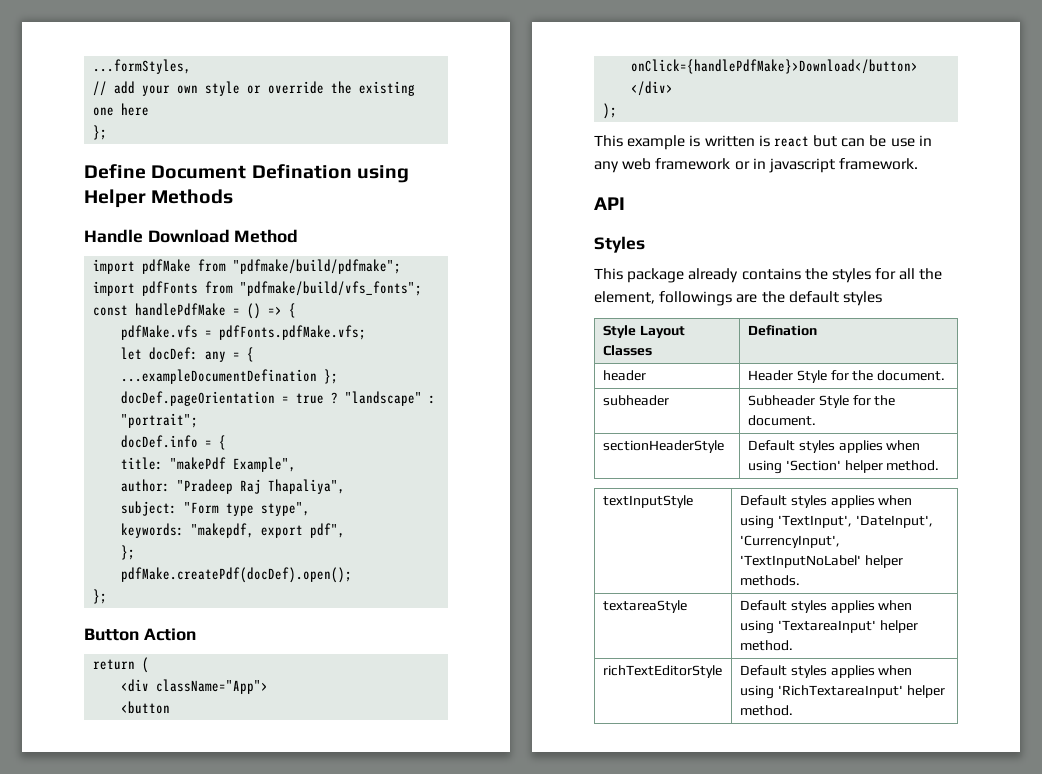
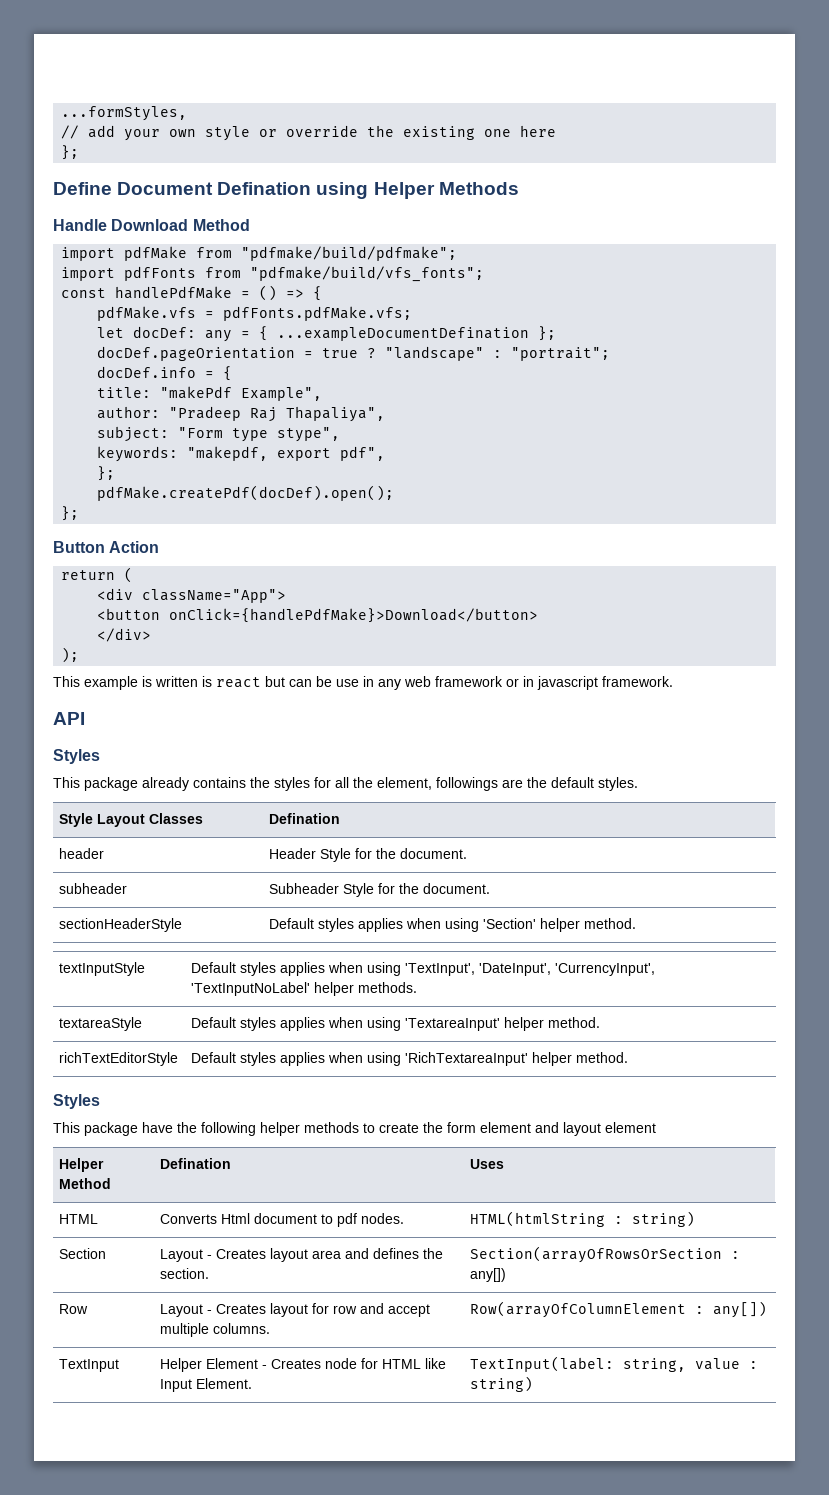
[842,291,882,306] styles -> [598,777,638,791] styles.
(793, 710) none -> [53,1094,100,1109] [53,1122,656,1136] [59,1158,105,1172] [59,1178,112,1189] [160,1158,232,1169] [470,1159,505,1169] [59,1214,99,1224] [160,1213,405,1227] [470,1211,696,1227] [59,1248,107,1259] [160,1248,444,1262] [160,1268,210,1279] [470,1246,741,1263] [470,1268,507,1282] [59,1304,89,1314] [160,1303,431,1317] [160,1323,271,1337] [470,1301,768,1318] [59,1359,120,1372] [160,1358,447,1372] [160,1378,253,1392] [470,1356,759,1372] [470,1376,534,1392] // Styles // This package have the following helper methods to create the form element and layout element // Helper Method | Defination | Uses // HTML | Converts Html document to pdf nodes. | HTML(htmlString : string) // Section | Layout - Creates layout area and defines the section. | Section(arrayOfRowsOrSection : any[]) // Row | Layout - Creates layout for row and accept multiple columns. | Row(arrayOfColumnElement : any[]) // TextInput | Helper Element - Creates node for HTML like Input Element. | TextInput(label: string, value : string)

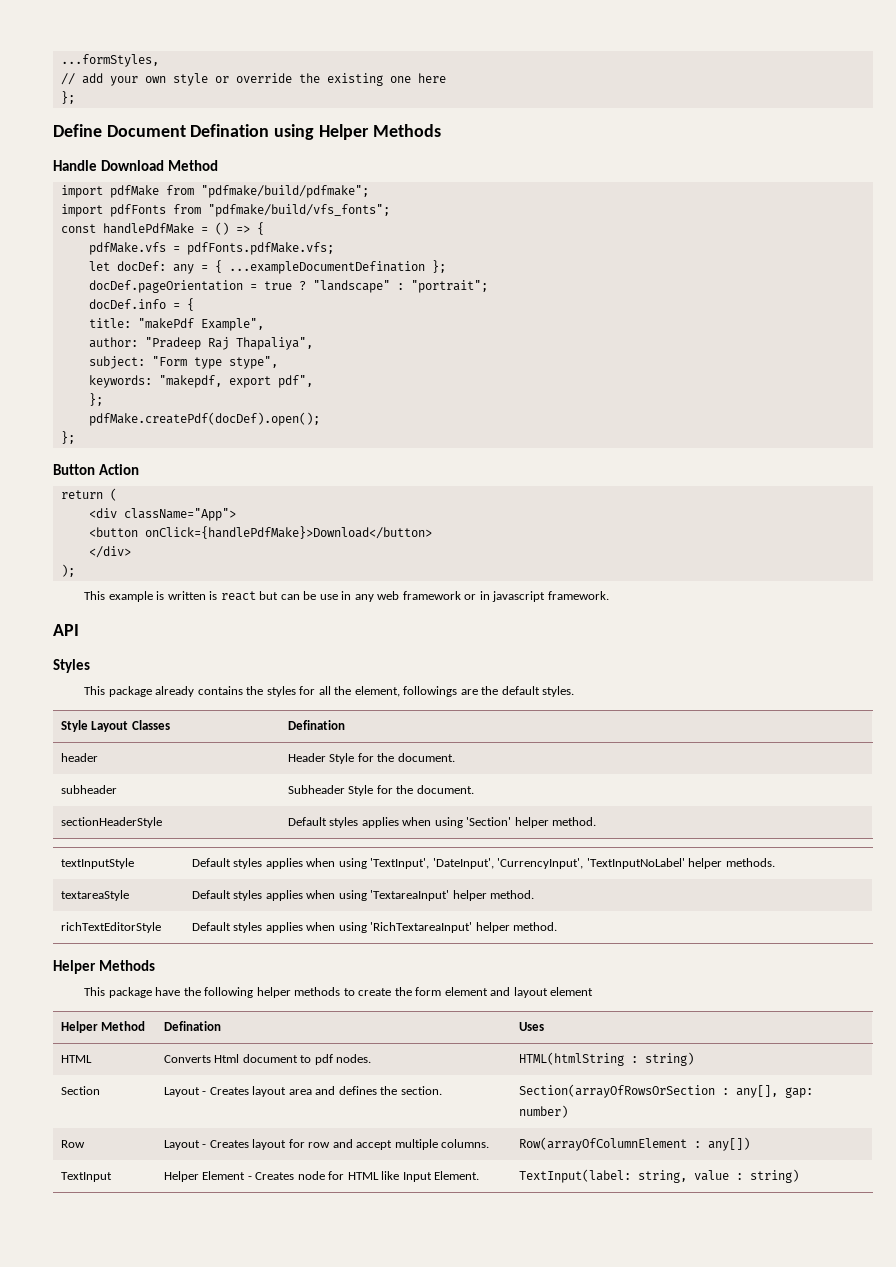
[53,1094,100,1109] Styles -> [53,960,156,974] Helper Methods
[470,1268,507,1282] any[]) -> [735,1085,813,1098] [518,1105,568,1118] any[], gap: number)

